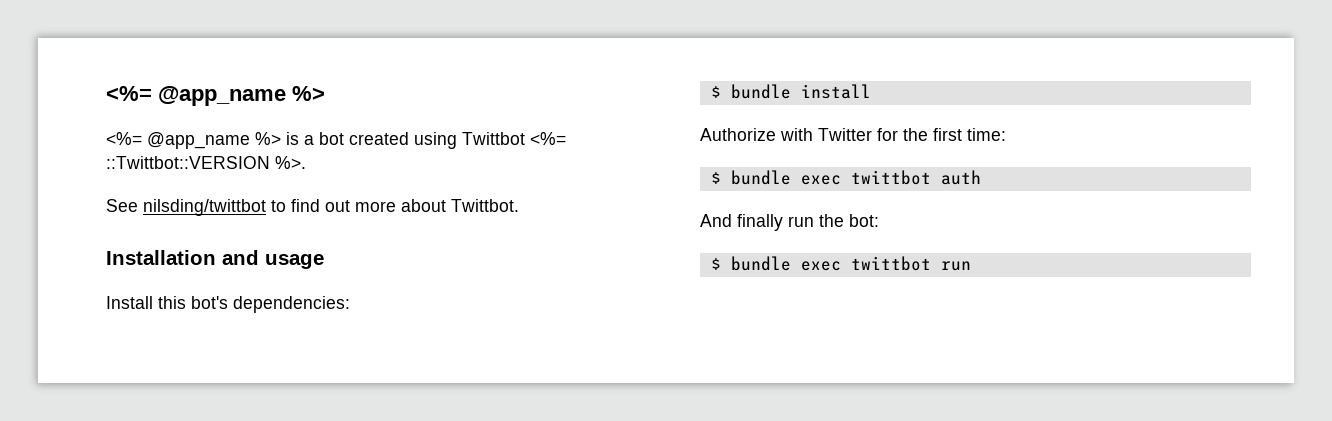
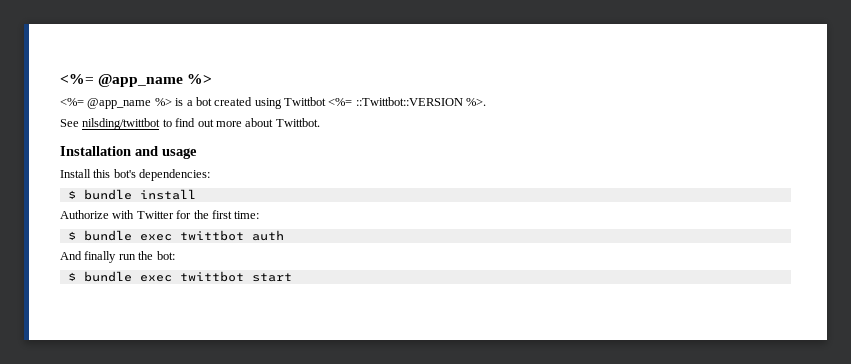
[940,261,971,271] run -> [251,273,292,282] start

